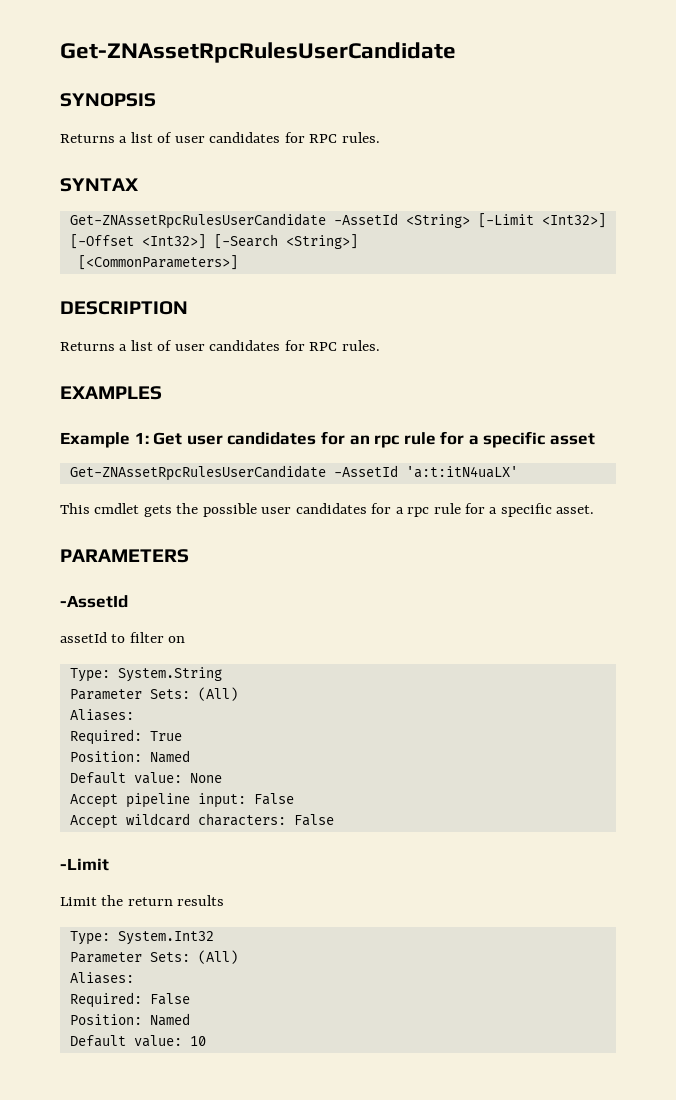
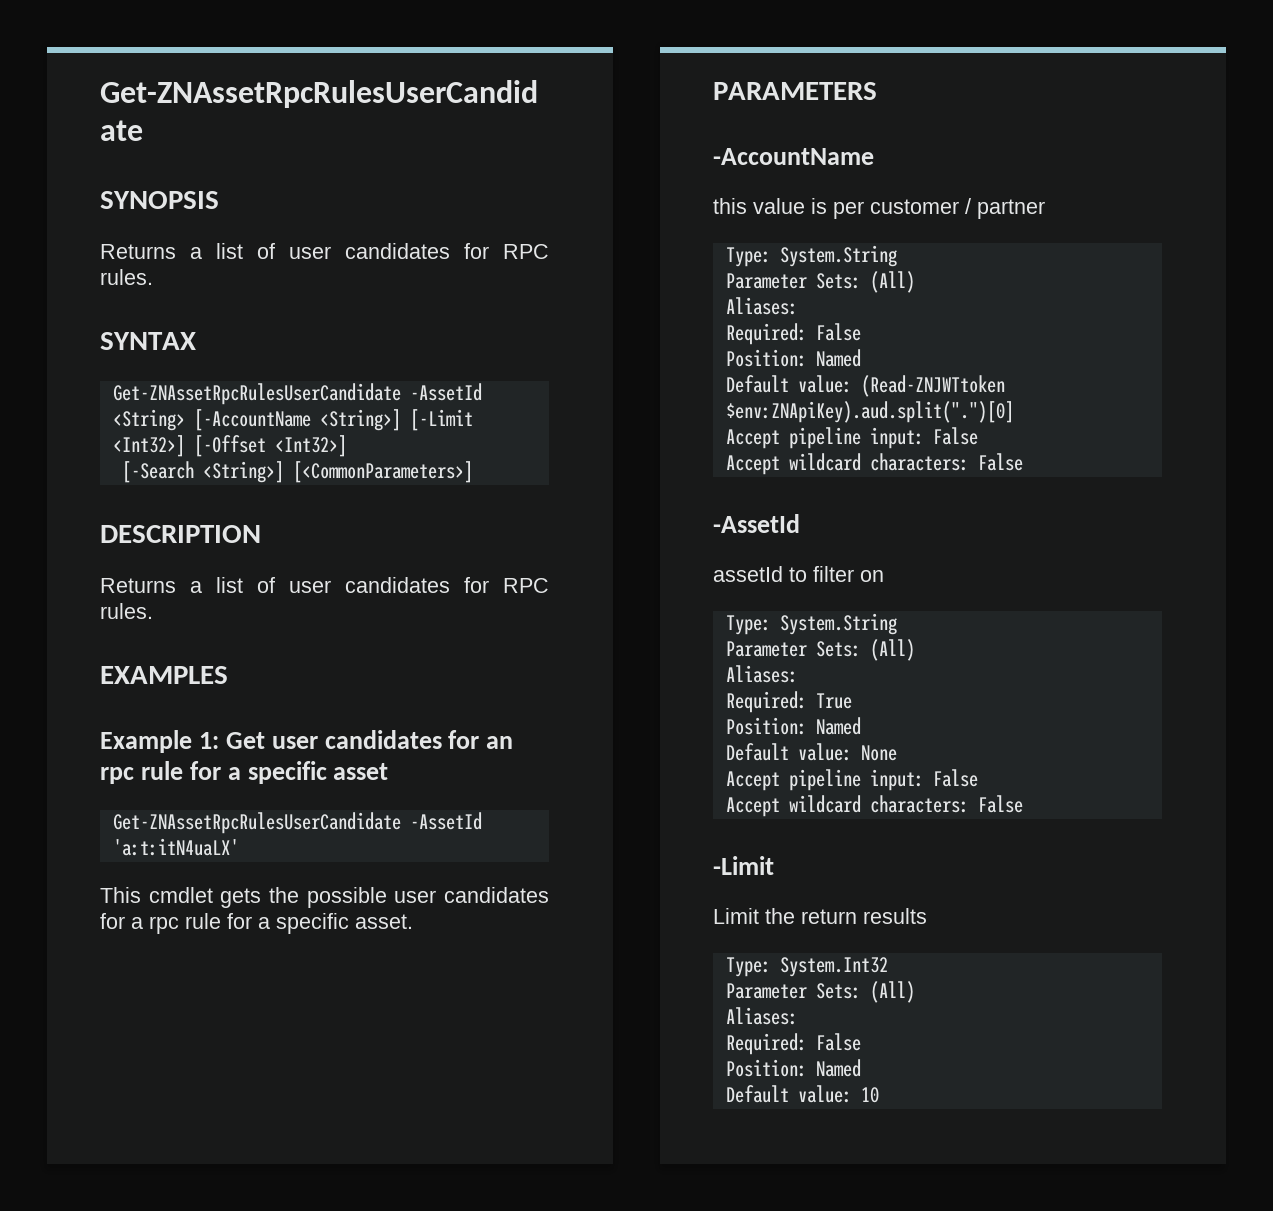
(470, 221) none -> [193,409,401,431] [-AccountName <String>]
(206, 241) none -> (347, 446) //
(358, 241) // -> (284, 472) none
(189, 556) none -> [713,148,874,165] [713,198,1045,219] [725,245,897,267] [725,271,915,293] [725,297,798,315] [725,323,861,345] [725,349,861,367] [725,375,1005,397] [725,401,1014,423] [725,427,978,449] [725,453,1023,475] // -AccountName // this value is per customer / partner // Type: System.String // Parameter Sets: (All) // Aliases: // Required: False // Position: Named // Default value: (Read-ZNJWTtoken $env:ZNApiKey).aud.split(".")[0] // Accept pipeline input: False // Accept wildcard characters: False

